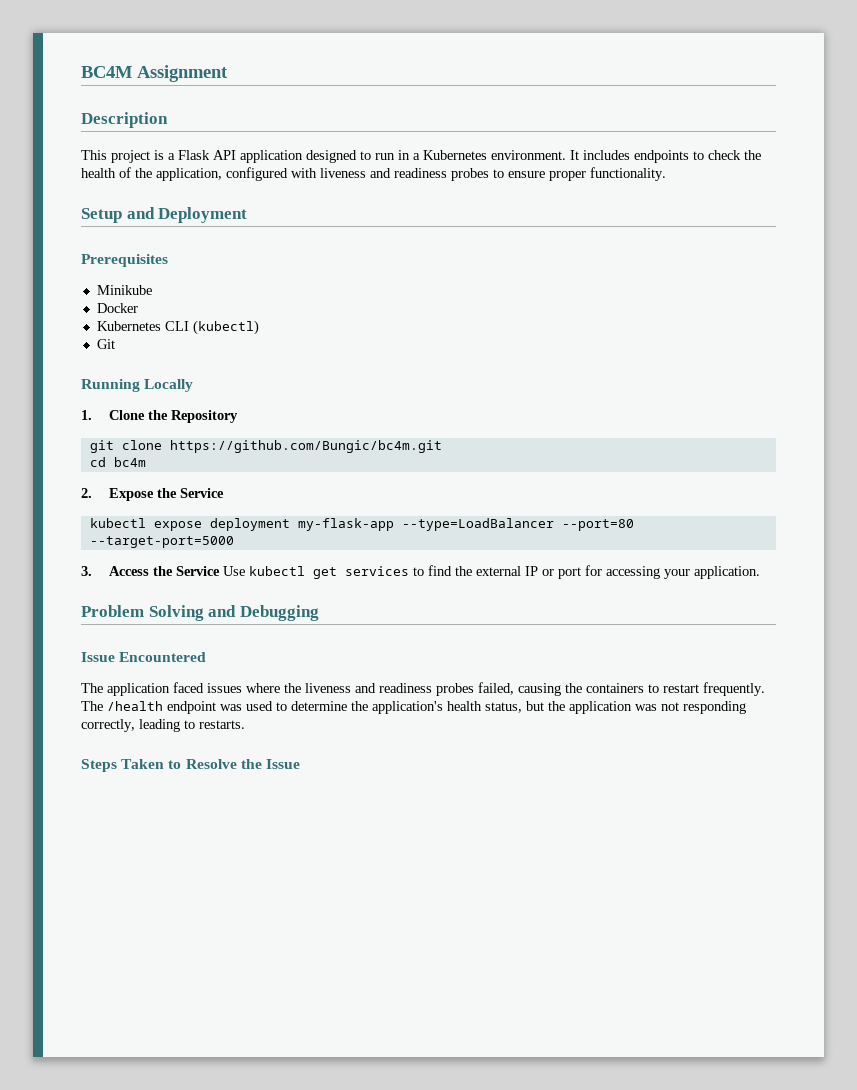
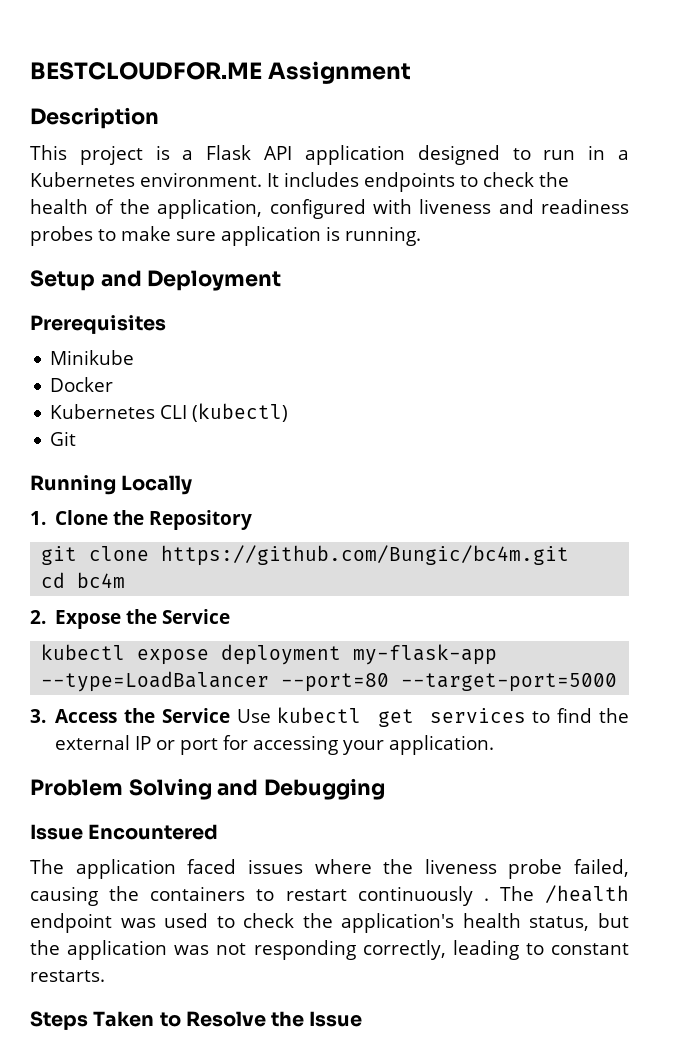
[81,66,132,78] BC4M -> [30,62,262,80] BESTCLOUDFOR.ME
[508,167,666,181] ensure proper functionality. -> [121,226,421,246] make sure application is running.
[355,683,474,696] and readiness probes -> [508,859,563,879] probe
[703,682,765,696] frequently. -> [357,886,489,906] continuously .
[291,701,347,711] determine -> [243,913,295,928] check
(195, 724) none -> [551,943,629,955] constant

